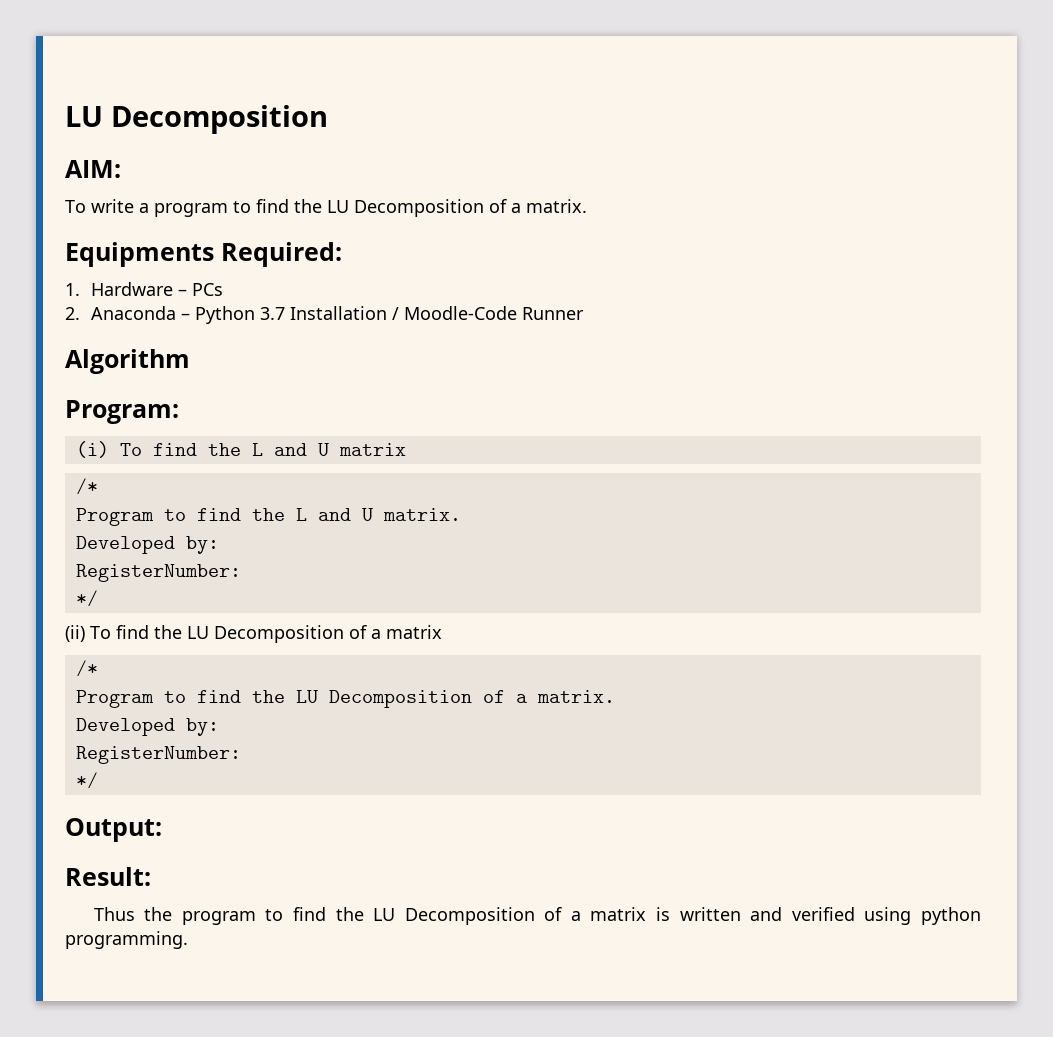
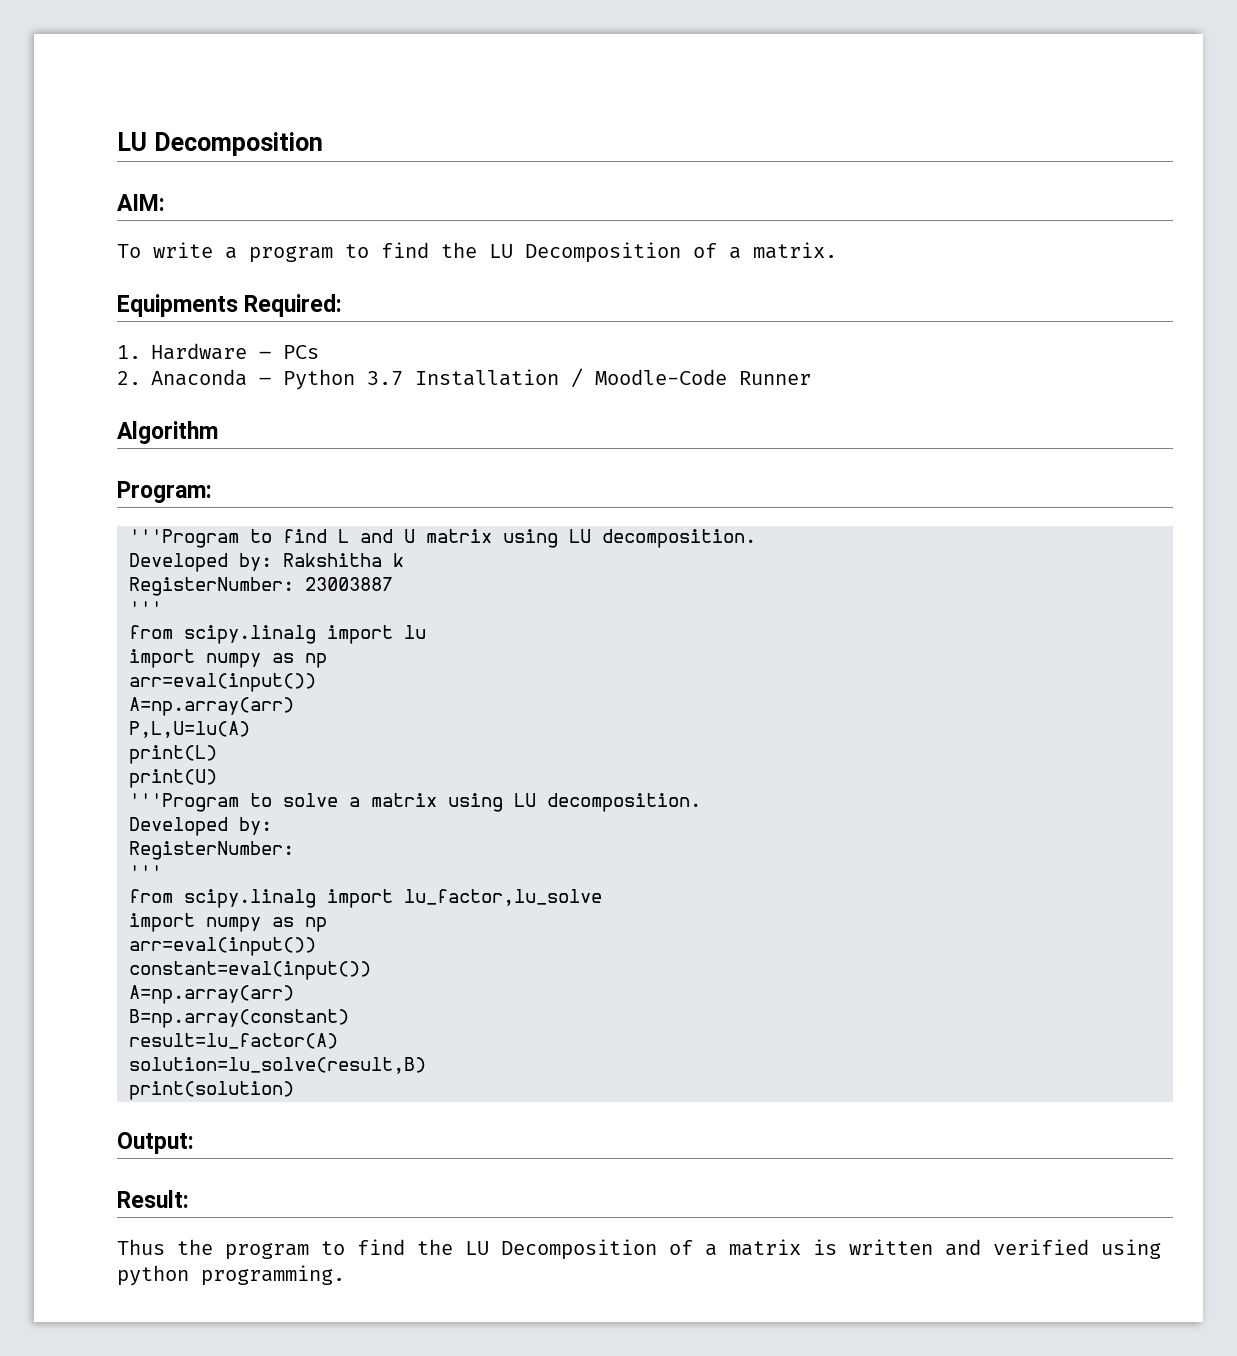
[75,441,241,458] (i) To find the -> [129,529,327,548] '''Program to find
[75,478,98,495] [75,508,461,526] [75,536,219,554] [75,564,241,582] [75,590,98,607] [65,625,442,643] [75,660,98,677] [75,690,615,708] [75,718,219,736] [75,746,241,764] [75,772,98,789] // /* // Program to find the L and U matrix. // Developed by: // RegisterNumber: // */ // (ii) To find the LU Decomposition of a matrix // /* // Program to find the LU Decomposition of a matrix. // Developed by: // RegisterNumber: // */ -> [503,529,756,548] [129,553,404,572] [129,577,393,596] [129,601,162,615] [129,625,426,644] [129,649,327,668] [129,673,316,692] [129,697,294,716] [129,721,250,738] [129,745,217,764] [129,769,217,788] [129,793,701,812] [129,817,272,836] [129,841,294,860] [129,865,162,879] [129,889,602,908] [129,913,327,932] [129,937,316,956] [129,961,371,980] [129,985,294,1004] [129,1009,349,1028] [129,1033,338,1049] [129,1057,426,1074] [129,1081,294,1100] using LU decomposition. // Developed by: Rakshitha k // RegisterNumber: 23003887 // ''' // from scipy.linalg import lu // import numpy as np // arr=eval(input()) // A=np.array(arr) // P,L,U=lu(A) // print(L) // print(U) // '''Program to solve a matrix using LU decomposition. // Developed by: // RegisterNumber: // ''' // from scipy.linalg import lu_factor,lu_solve // import numpy as np // arr=eval(input()) // constant=eval(input()) // A=np.array(arr) // B=np.array(constant) // result=lu_factor(A) // solution=lu_solve(result,B) // print(solution)

